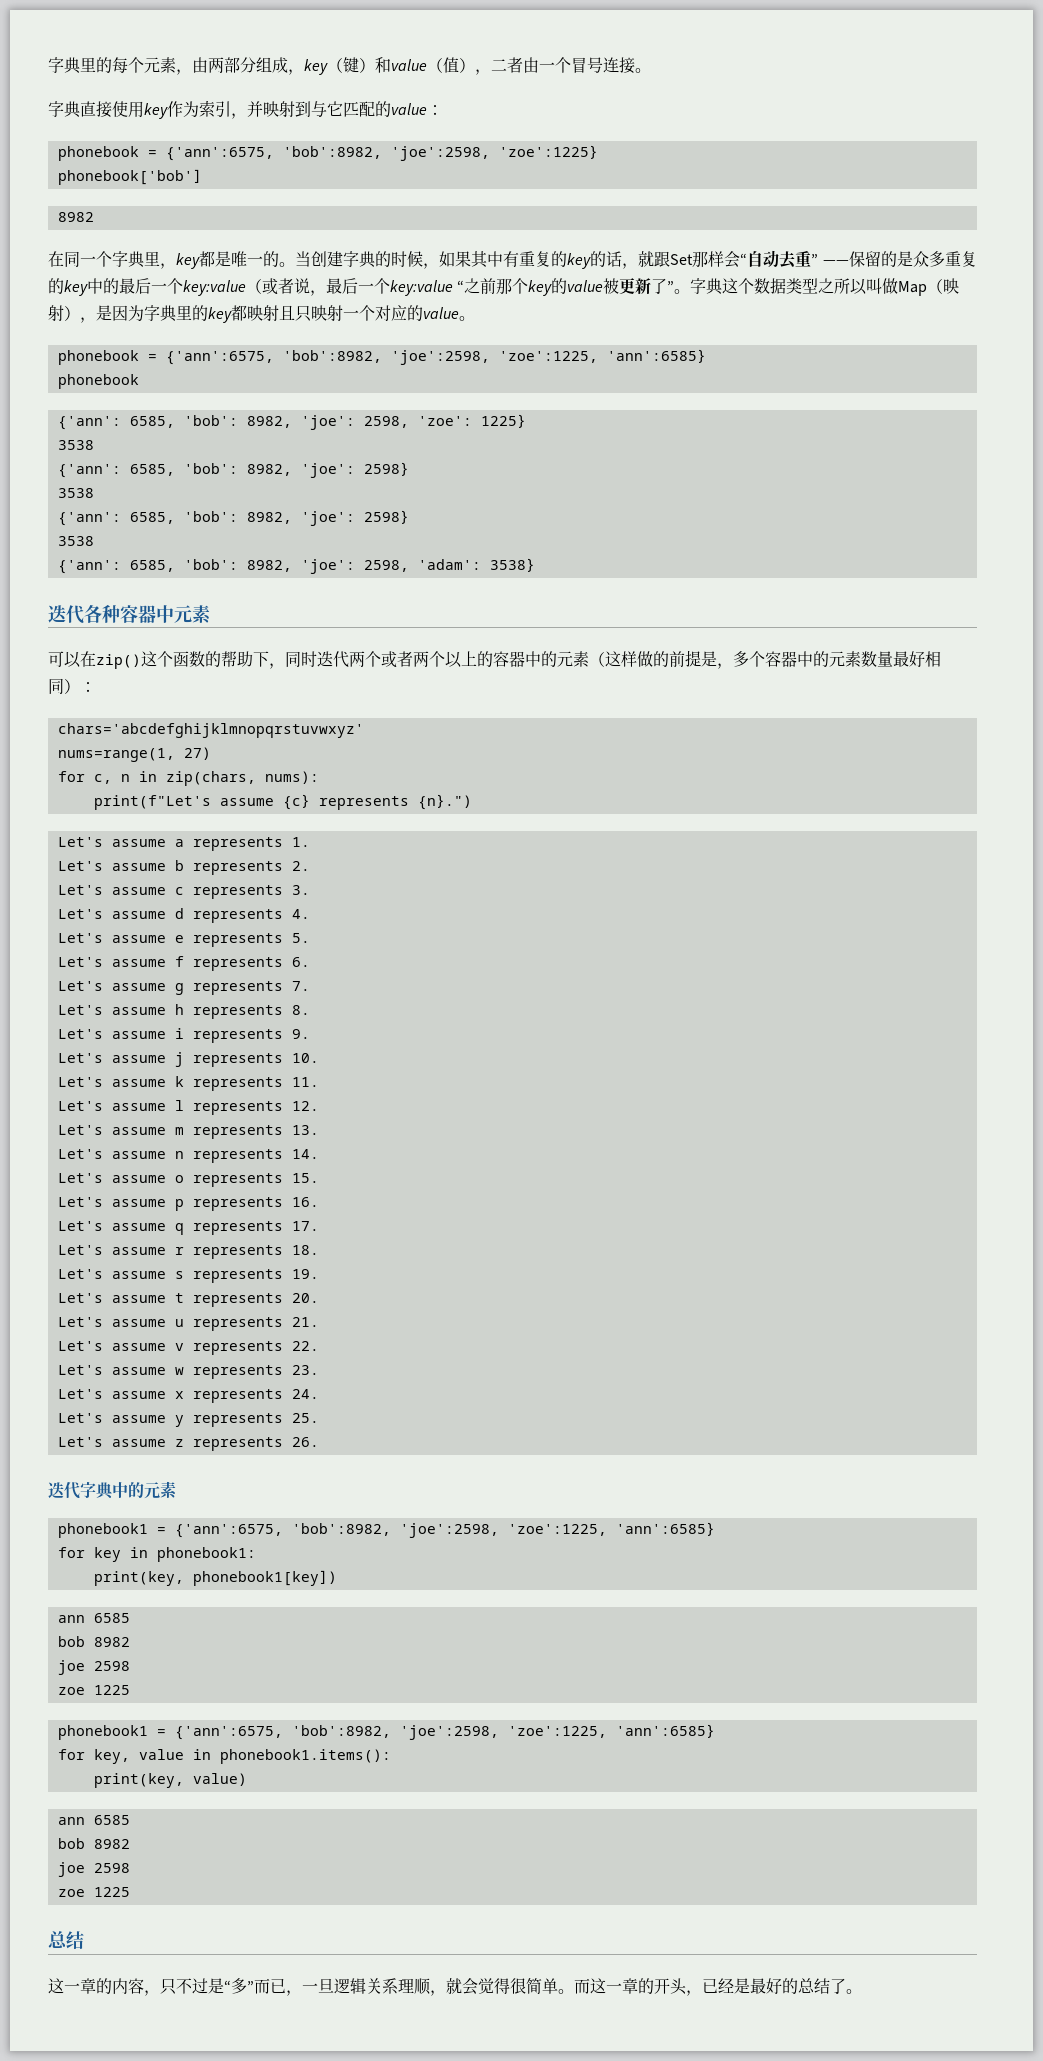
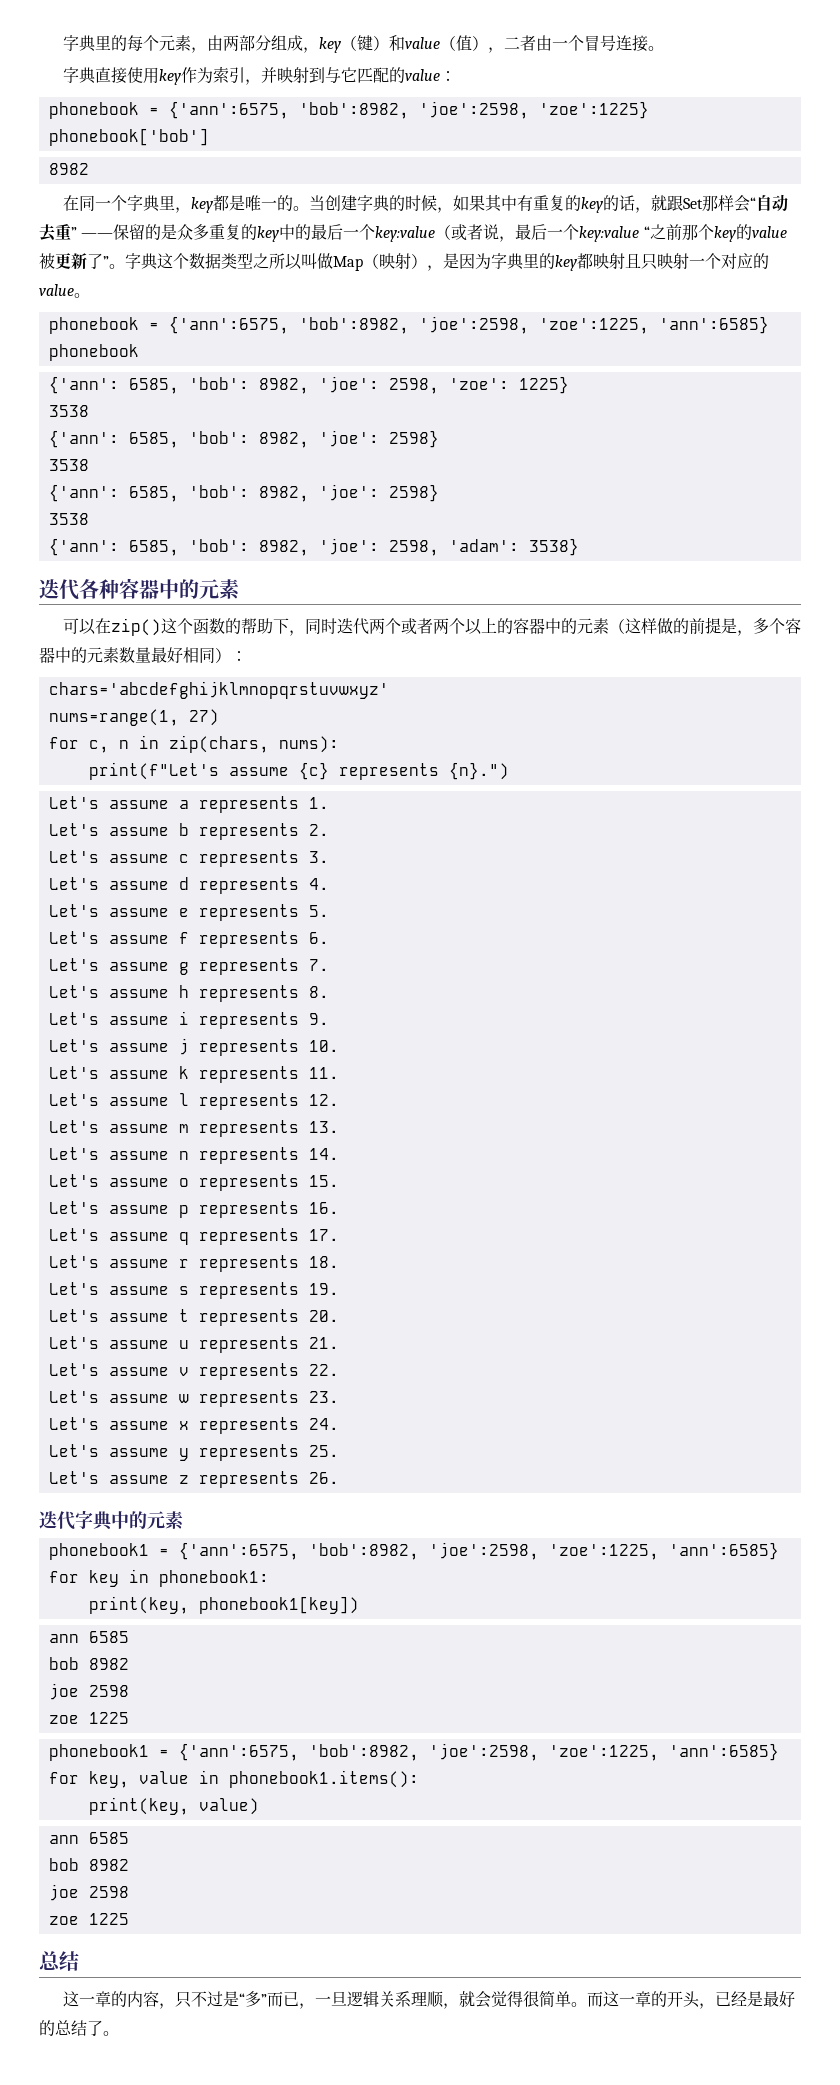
(174, 614) none -> [179,579,199,599] 的

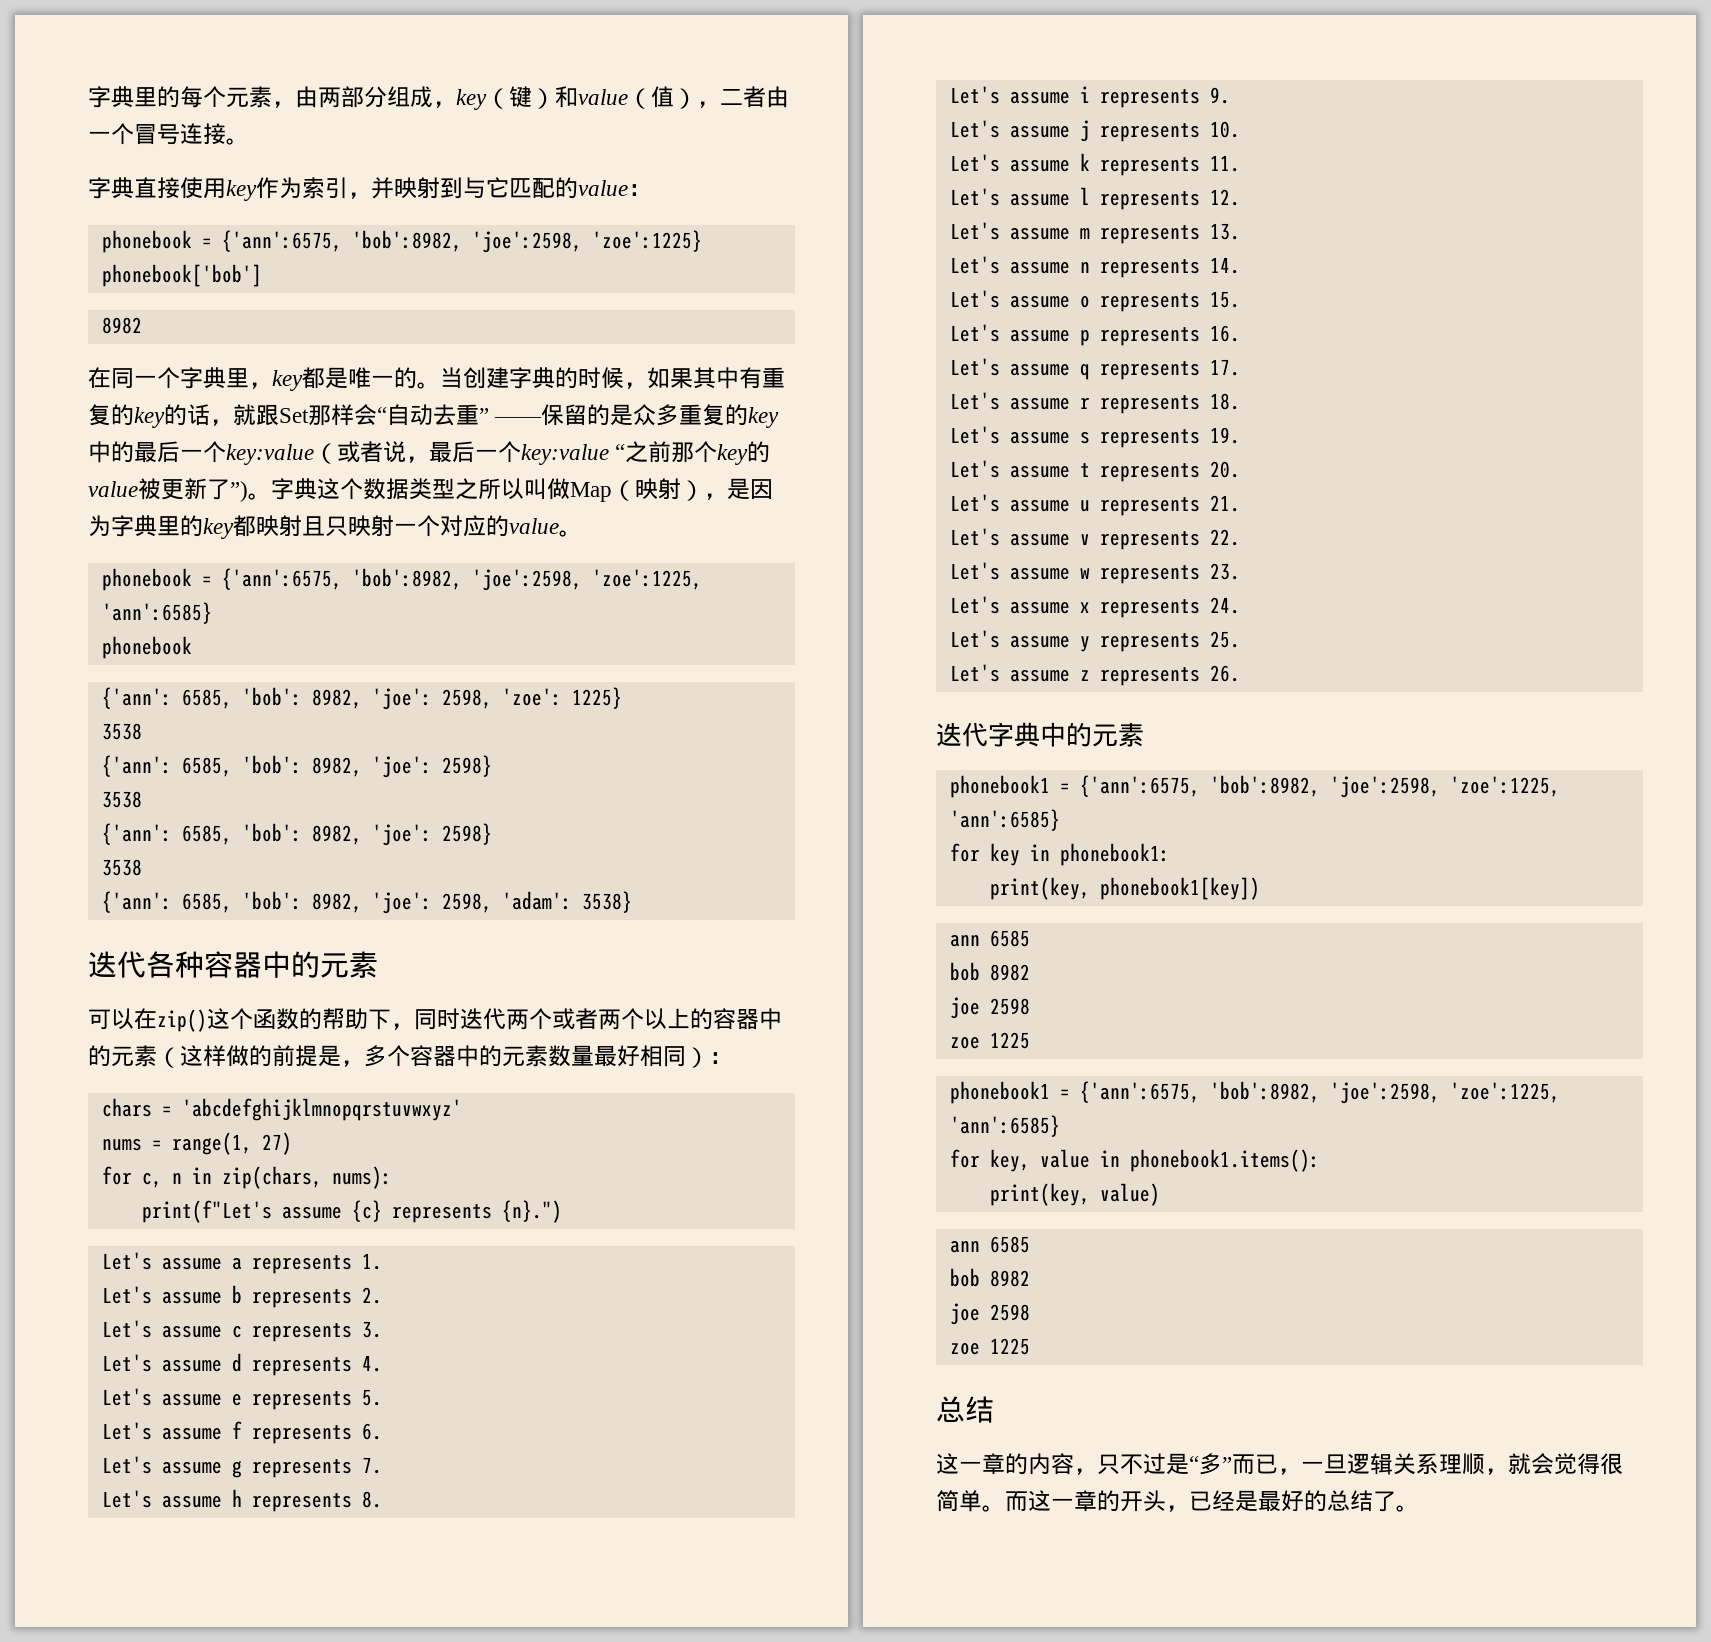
[103,256,109,267] ” -> [230,481,248,502] ”)
[48,681,389,699] [48,709,179,726] chars='abcdefghijklmnopqrstuvwxyz' // nums=range(1, -> [101,1098,462,1121] [101,1132,252,1155] chars = 'abcdefghijklmnopqrstuvwxyz' // nums = range(1,

